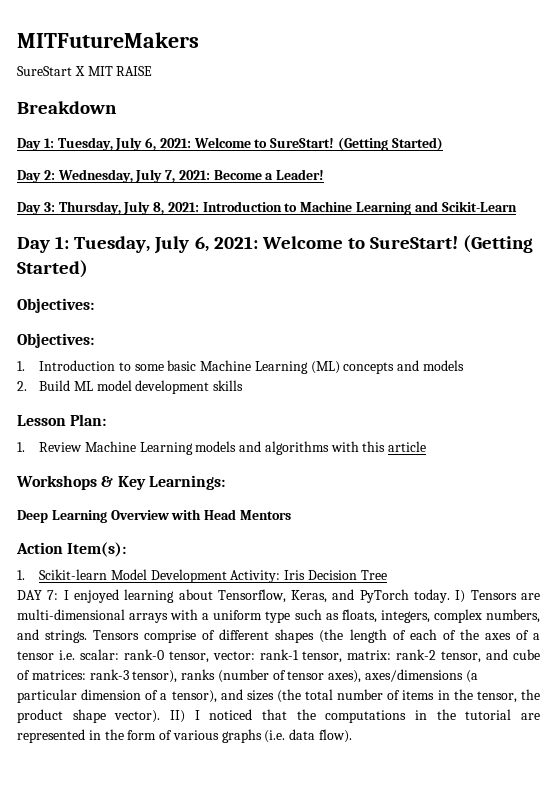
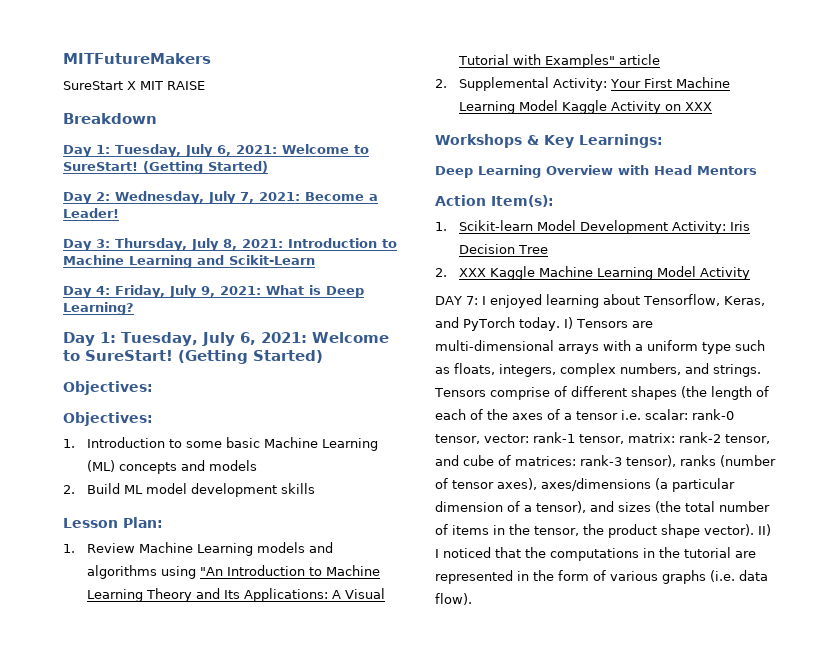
(517, 206) none -> [63,285,364,298] [63,302,134,315] // Day 4: Friday, July 9, 2021: What is Deep Learning?
[330,441,427,452] with this article -> [161,565,381,579] [87,588,386,602] [458,54,661,68] [435,77,731,91] [459,100,713,114] using "An Introduction to Machine Learning Theory and Its Applications: A Visual Tutorial with Examples" article // 2. Supplemental Activity: Your First Machine Learning Model Kaggle Activity on XXX
(387, 575) none -> [435,266,751,280] // 2. XXX Kaggle Machine Learning Model Activity

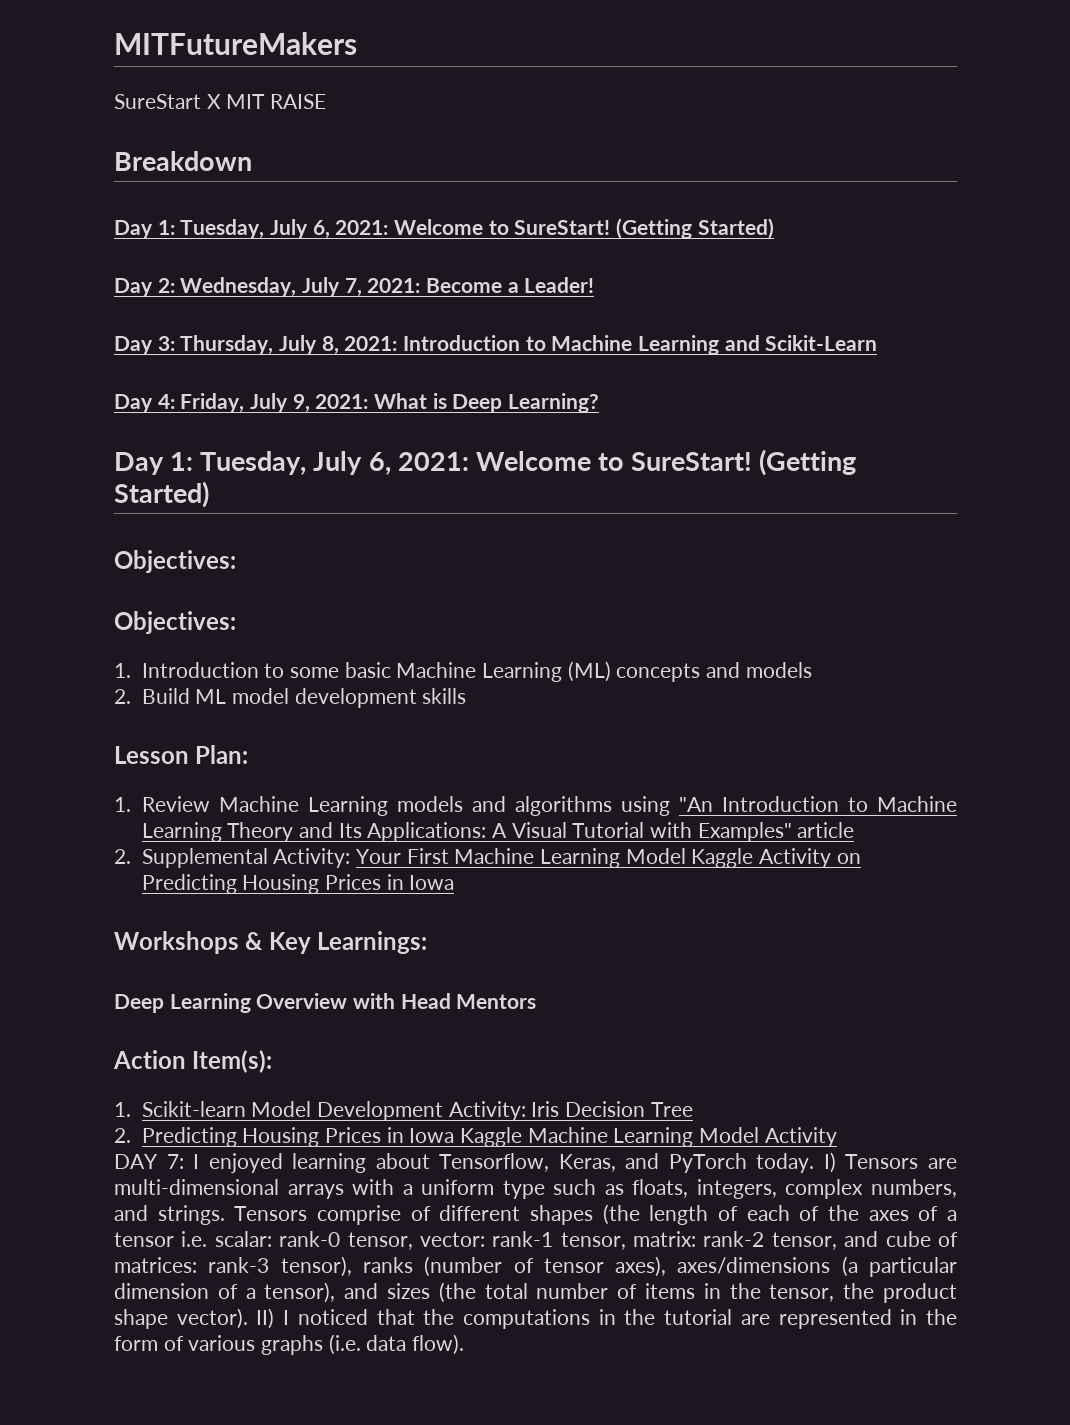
[685,102,713,111] XXX -> [141,874,455,894] Predicting Housing Prices in Iowa
[459,268,487,277] XXX -> [141,1127,455,1147] Predicting Housing Prices in Iowa

